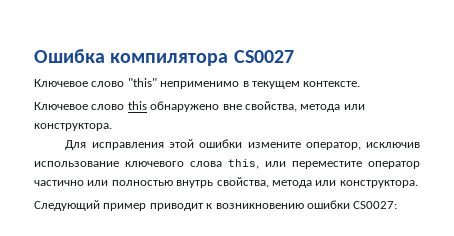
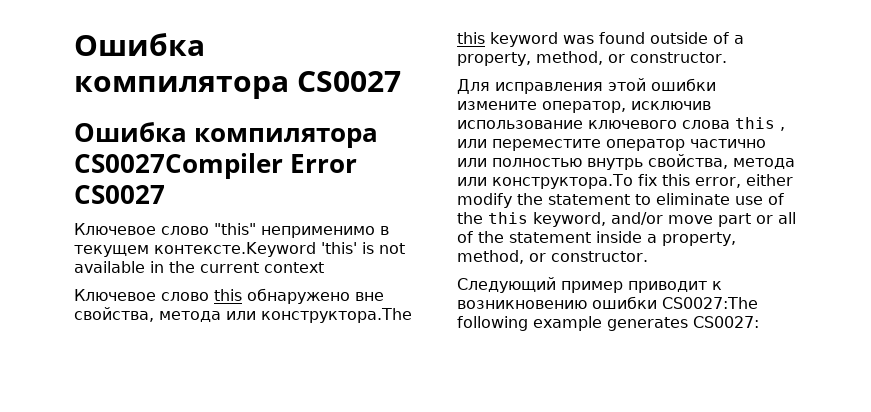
(294, 56) none -> [74,122,378,148] [74,153,357,179] [74,185,165,204] // Ошибка компилятора CS0027Compiler Error CS0027
[303,81,361,87] контексте. -> [154,242,405,257] [74,261,324,273] контексте.Keyword 'this' is not available in the current context
[34,123,112,131] конструктора. -> [261,308,412,323] [457,32,744,47] [457,51,727,66] конструктора.The this keyword was found outside of a property, method, or constructor.
[228,159,259,169] this, -> [735,117,785,131] this ,
[339,180,418,188] конструктора. -> [492,174,793,189] [457,193,784,208] [457,212,796,227] [457,231,736,246] [457,250,648,264] конструктора.To fix this error, either modify the statement to eliminate use of the this keyword, and/or move part or all of the statement inside a property, method, or constructor.
(350, 204) none -> [662,297,758,309] [457,316,688,331] CS0027:The following example generates

